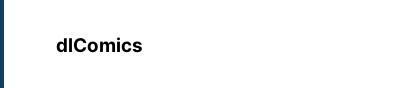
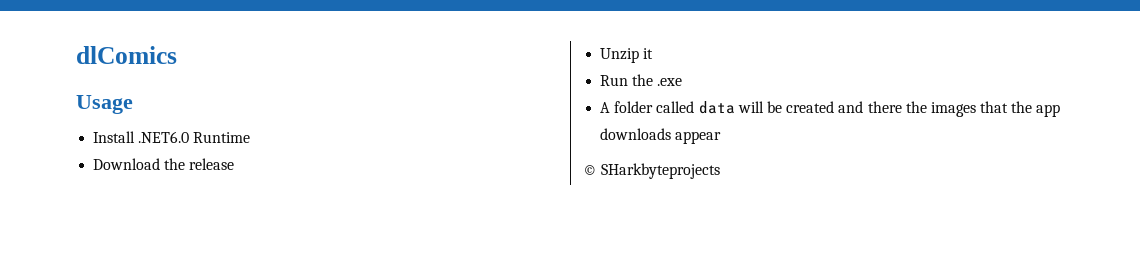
(143, 45) none -> [76,95,133,114] [93,131,251,143] [93,158,235,170] [600,48,654,63] [600,74,683,86] [600,101,1061,117] [600,128,722,144] [583,163,721,179] // Usage // Install .NET6.0 Runtime // Download the release // Unzip it // Run the .exe // A folder called data will be created and there the images that the app downloads appear // © SHarkbyteprojects

